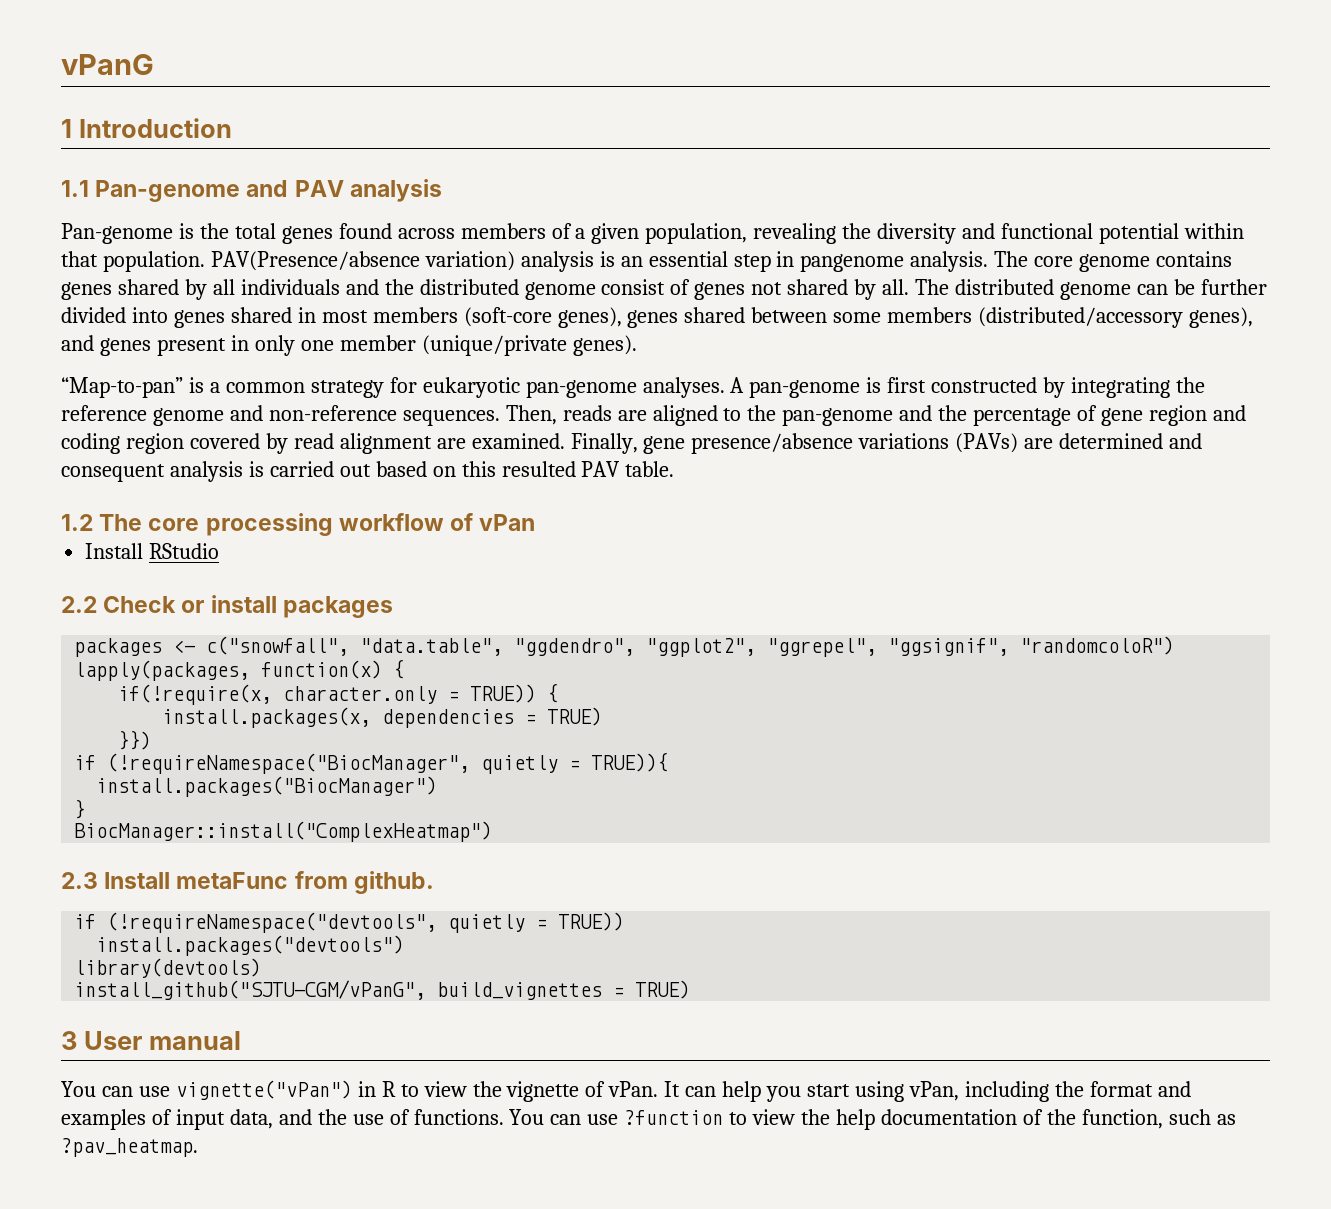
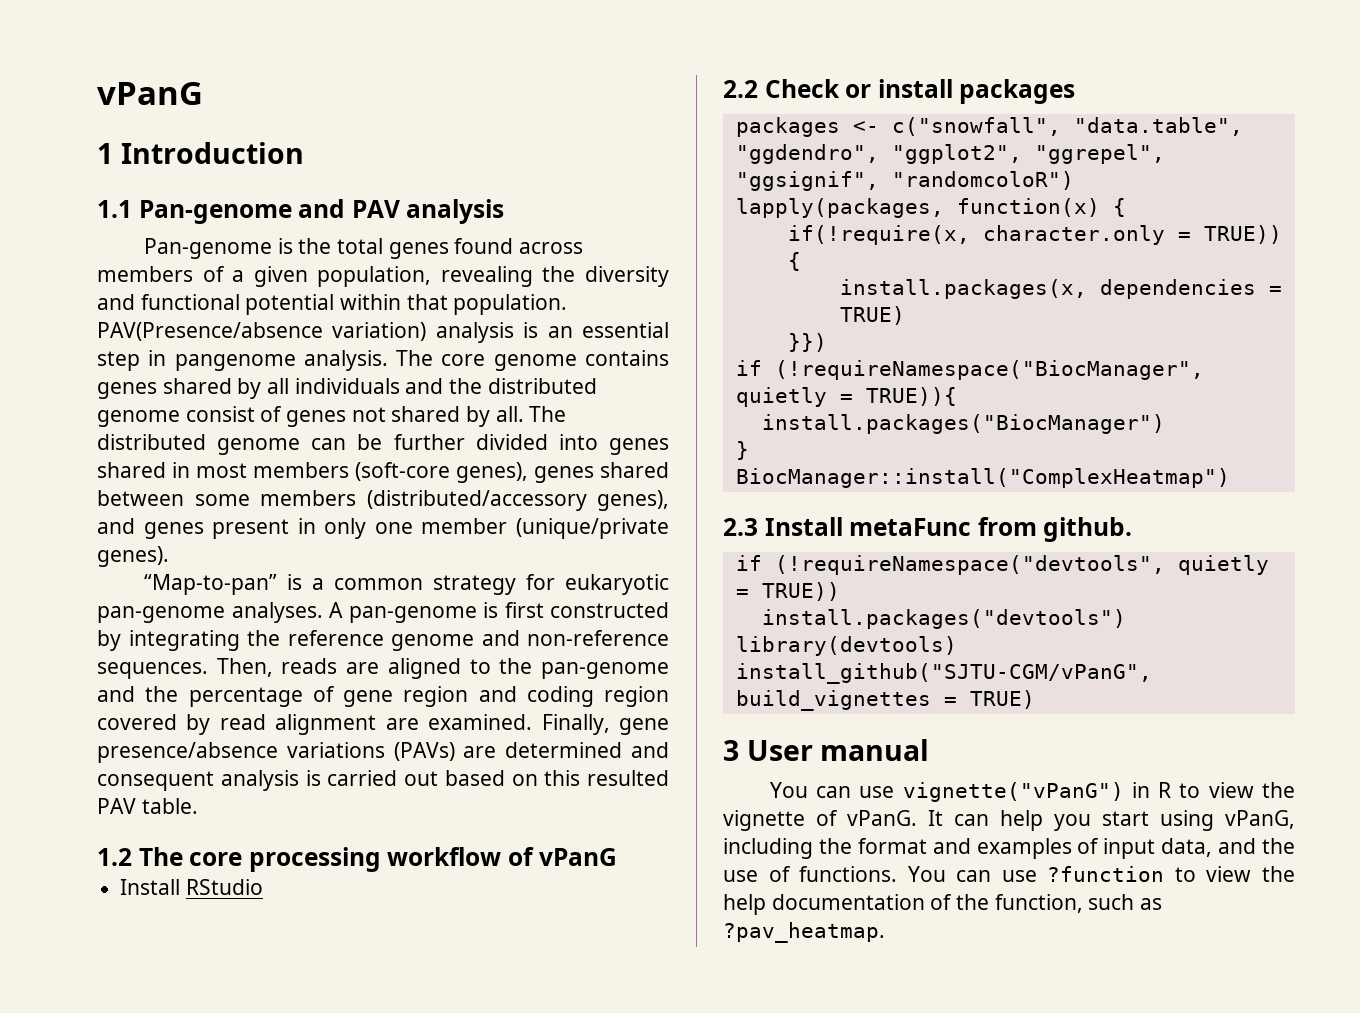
[479,514,536,531] vPan -> [538,848,617,866] vPanG
[175,1080,352,1100] vignette("vPan") -> [902,782,1124,802] vignette("vPanG")
[608,1081,659,1097] vPan. -> [847,810,917,826] vPanG.
[908,1081,959,1101] vPan, -> [1225,810,1295,829] vPanG,

